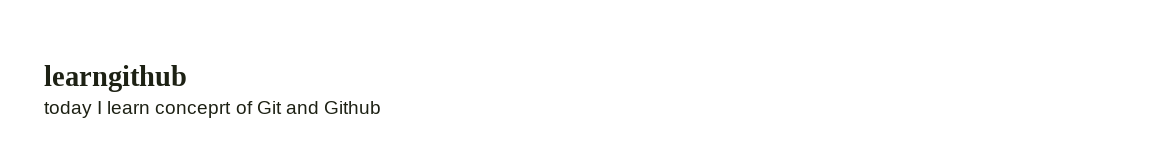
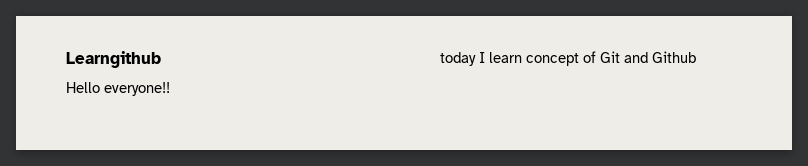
[44,65,187,92] learngithub -> [66,51,161,68] [66,82,170,96] Learngithub // Hello everyone!!
[155,102,232,118] conceprt -> [526,53,579,66] concept

